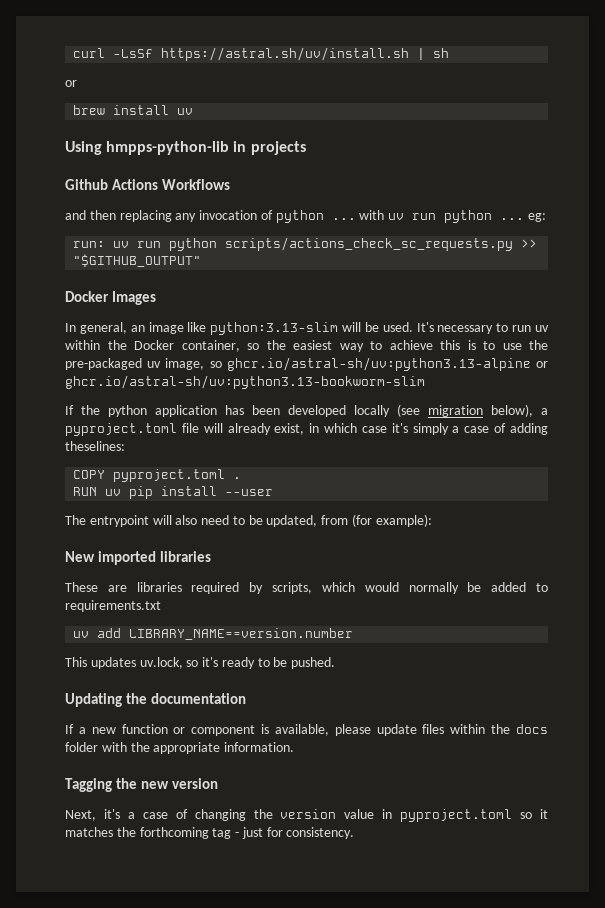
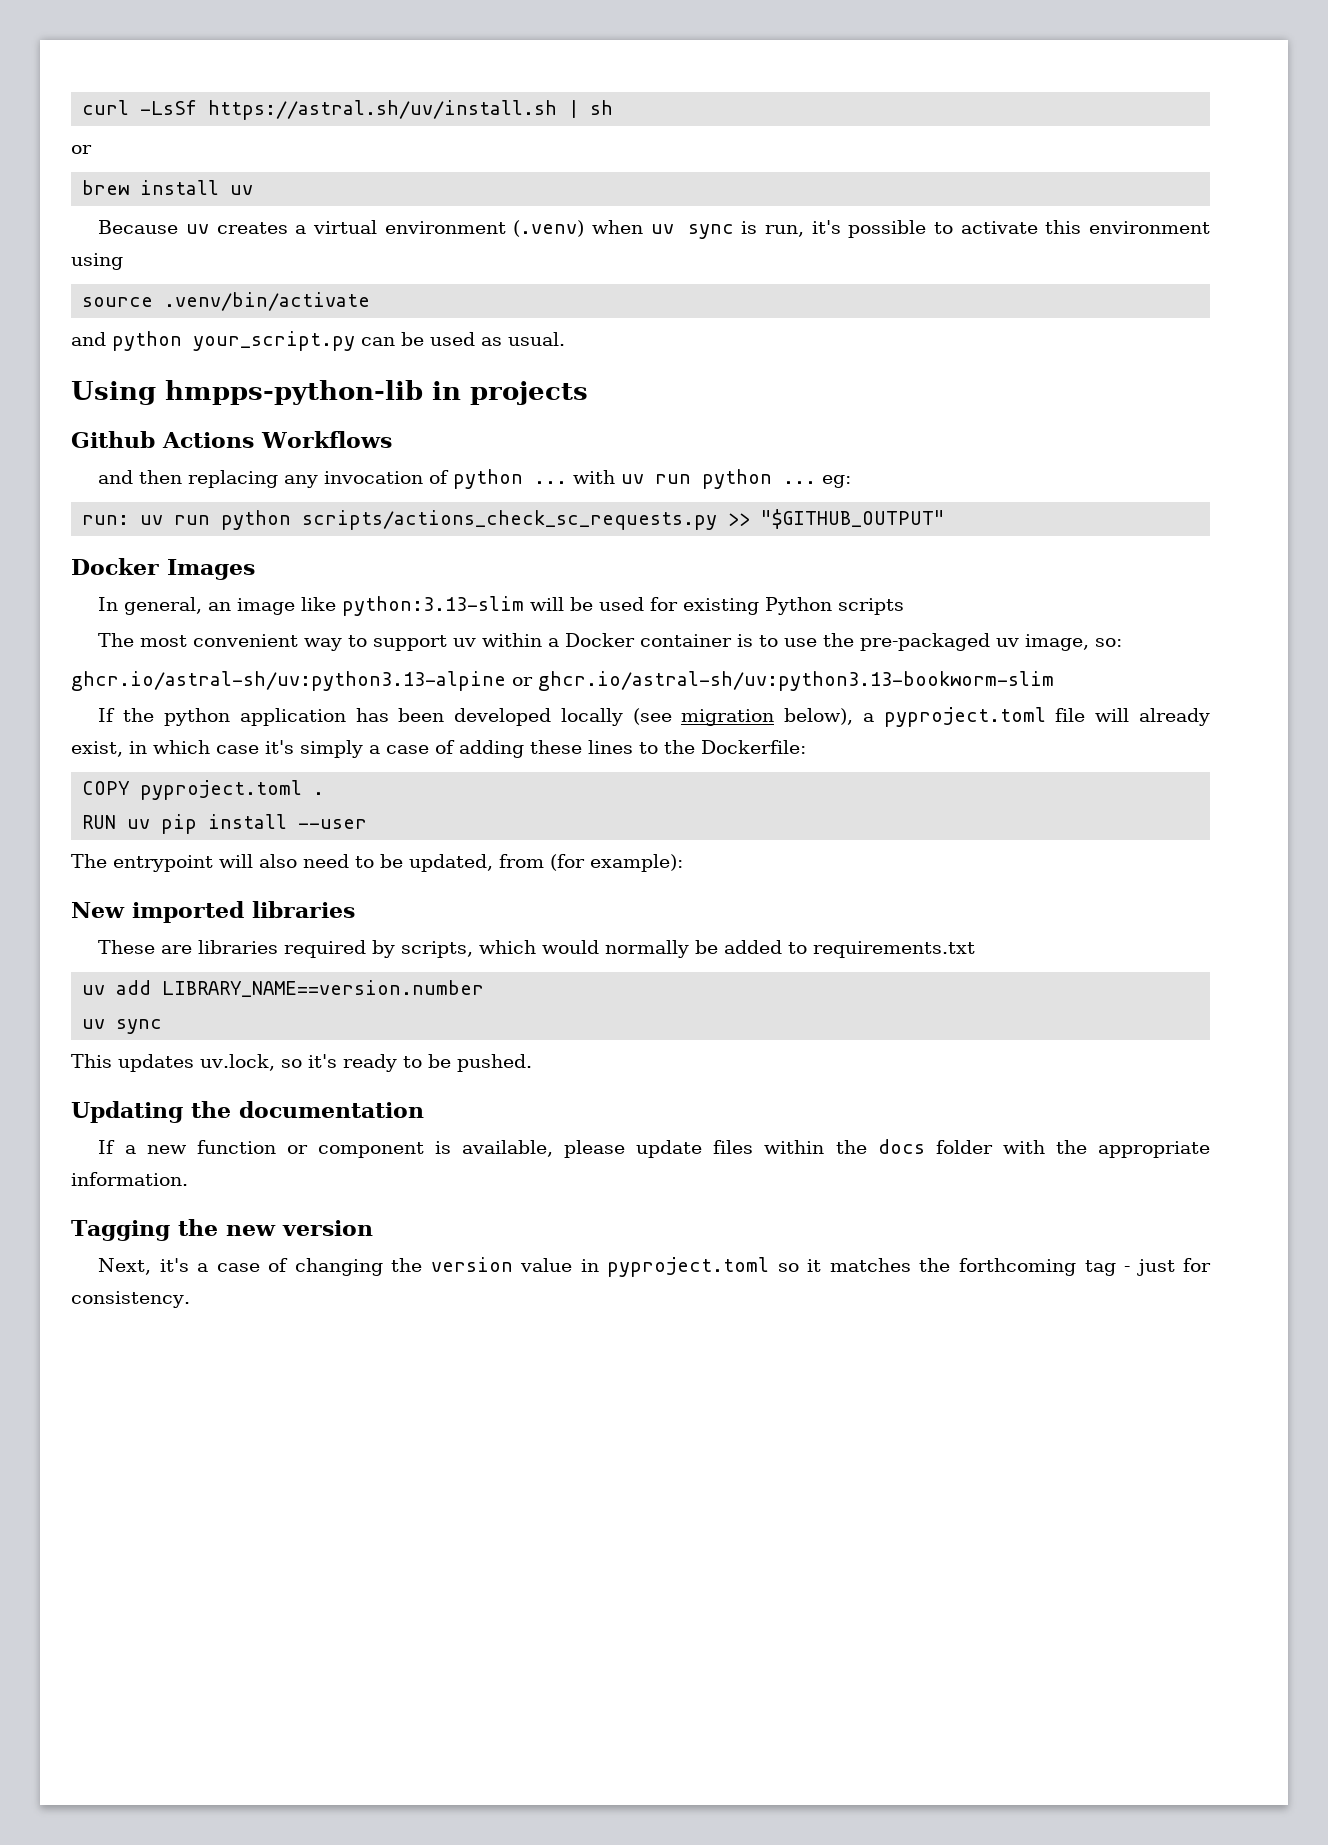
(194, 111) none -> [98,220,1211,239] [71,253,123,270] [82,292,371,311] [71,331,565,351] // Because uv creates a virtual environment (.venv) when uv sync is run, it's possible to activate this environment using // source .venv/bin/activate // and python your_script.py can be used as usual.
[382,322,550,334] [65,340,460,352] used. It's necessary to run uv within the Docker container, so the easiest way to achieve this -> [599,597,905,615] [98,633,733,651] used for existing Python scripts // The most convenient way to support uv within a Docker container
[209,361,222,368] so -> [1095,638,1123,647] so: //
[65,441,125,451] theselines: -> [530,740,806,754] these lines to the Dockerfile:
(354, 634) none -> [82,1019,163,1034] // uv sync

